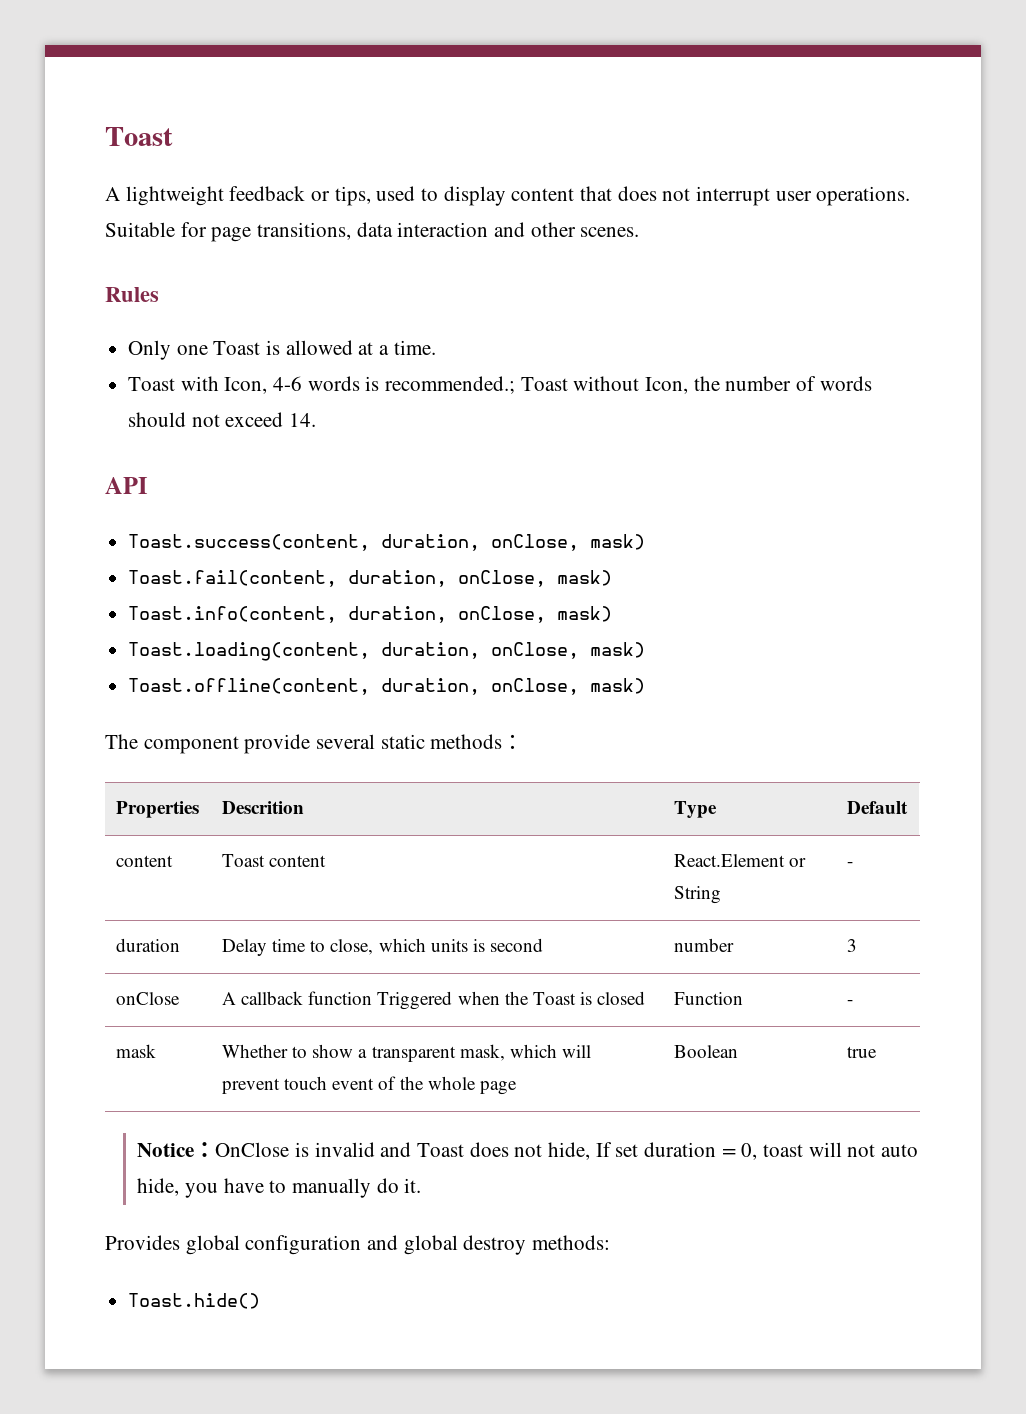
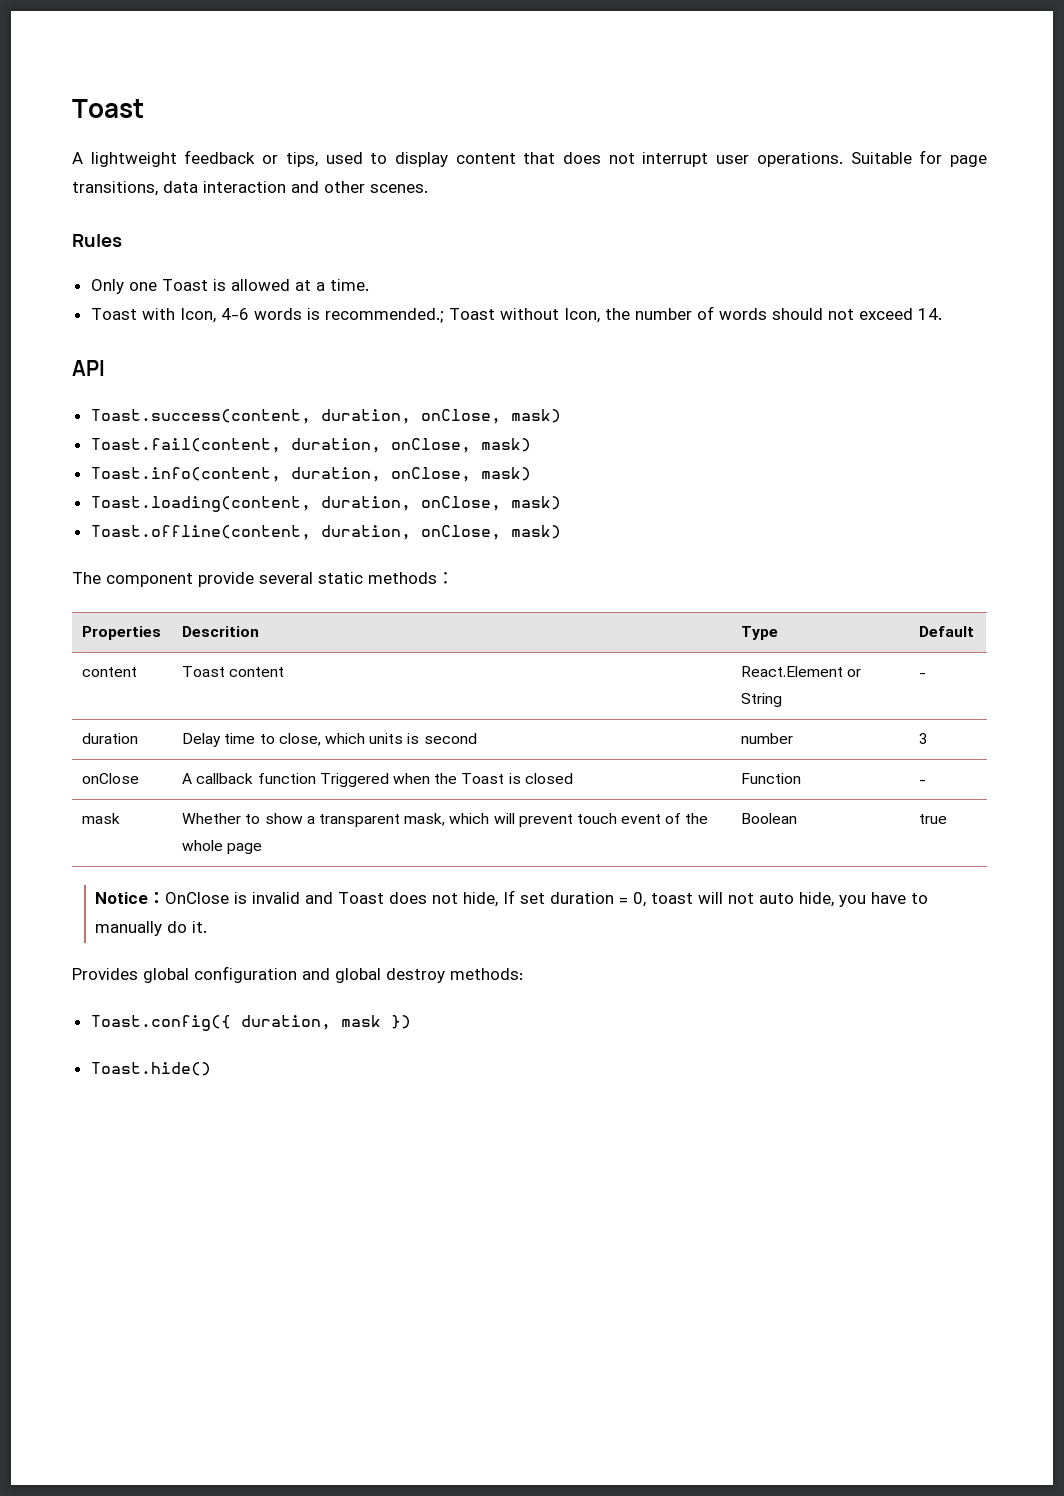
(611, 1242) none -> [90,1015,411,1031] // Toast.config({ duration, mask })

